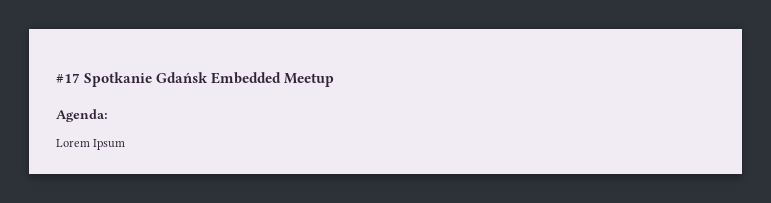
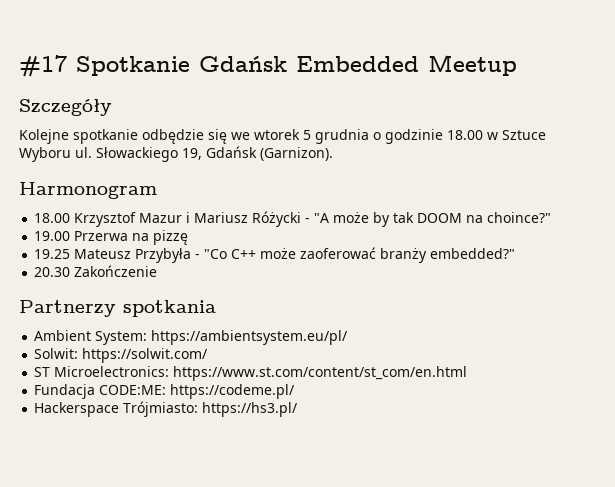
[56,109,108,122] [56,139,126,150] Agenda: // Lorem Ipsum -> [19,99,112,116] [19,129,546,144] [19,146,333,162] [19,182,157,199] [34,211,552,227] [34,230,189,245] [34,247,516,263] [34,265,158,277] [19,300,216,317] [34,330,349,345] [34,348,209,363] [34,366,468,381] [34,384,296,399] [34,401,299,417] Szczegóły // Kolejne spotkanie odbędzie się we wtorek 5 grudnia o godzinie 18.00 w Sztuce Wyboru ul. Słowackiego 19, Gdańsk (Garnizon). // Harmonogram // 18.00 Krzysztof Mazur i Mariusz Różycki - "A może by tak DOOM na choince?" // 19.00 Przerwa na pizzę // 19.25 Mateusz Przybyła - "Co C++ może zaoferować branży embedded?" // 20.30 Zakończenie // Partnerzy spotkania // Ambient System: https://ambientsystem.eu/pl/ // Solwit: https://solwit.com/ // ST Microelectronics: https://www.st.com/content/st_com/en.html // Fundacja CODE:ME: https://codeme.pl/ // Hackerspace Trójmiasto: https://hs3.pl/

